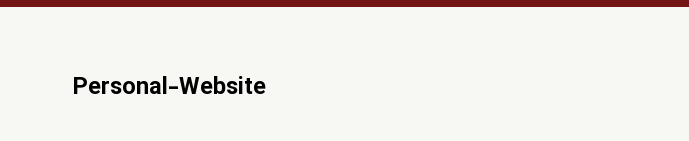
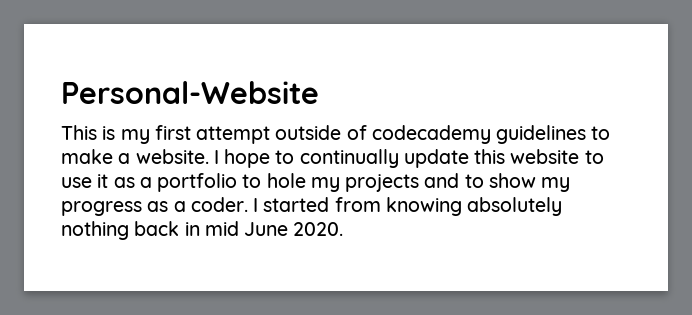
(266, 85) none -> [61,125,611,144] [61,149,604,168] [61,173,571,192] [61,197,563,216] [61,221,344,240] // This is my first attempt outside of codecademy guidelines to make a website. I hope to continually update this website to use it as a portfolio to hole my projects and to show my progress as a coder. I started from knowing absolutely nothing back in mid June 2020.

